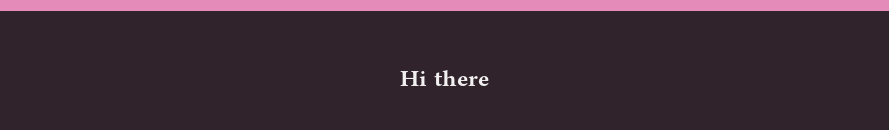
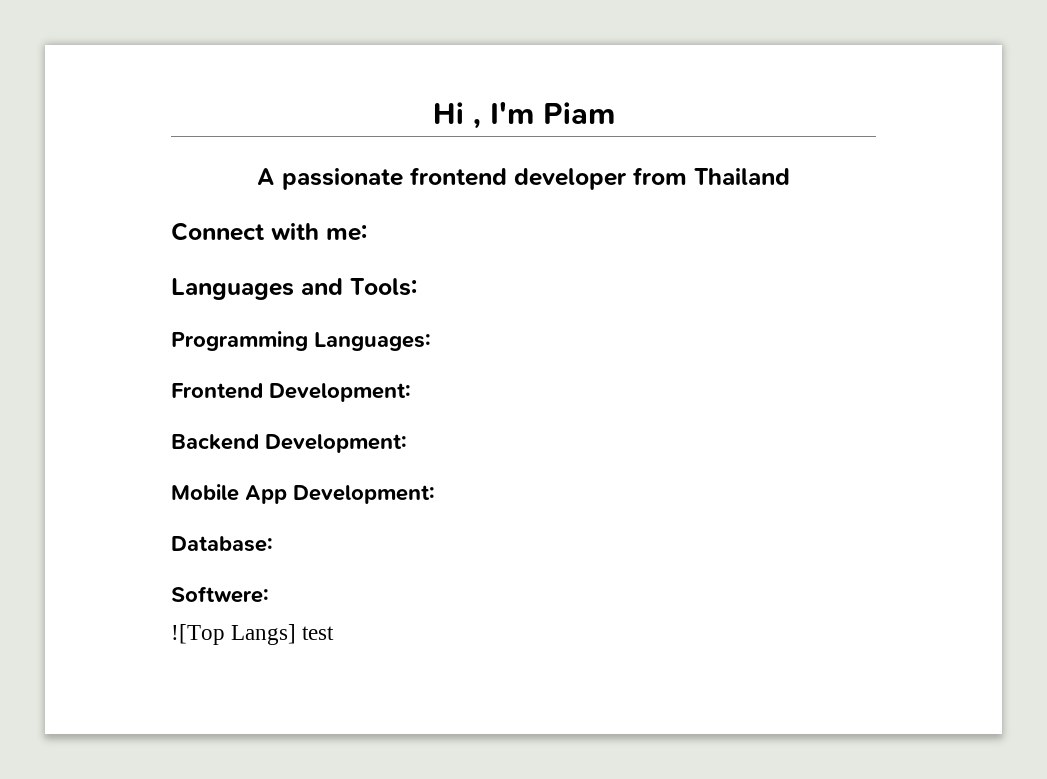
[433,70,489,86] there -> [472,102,615,129] [257,167,790,190] [171,222,367,241] [171,278,417,300] [171,331,431,351] [171,383,411,402] [171,434,407,453] [171,484,435,504] [171,536,273,552] [171,586,269,603] [171,624,335,645] , I'm Piam // A passionate frontend developer from Thailand // Connect with me: // Languages and Tools: // Programming Languages: // Frontend Development: // Backend Development: // Mobile App Development: // Database: // Softwere: // ![Top Langs] test

